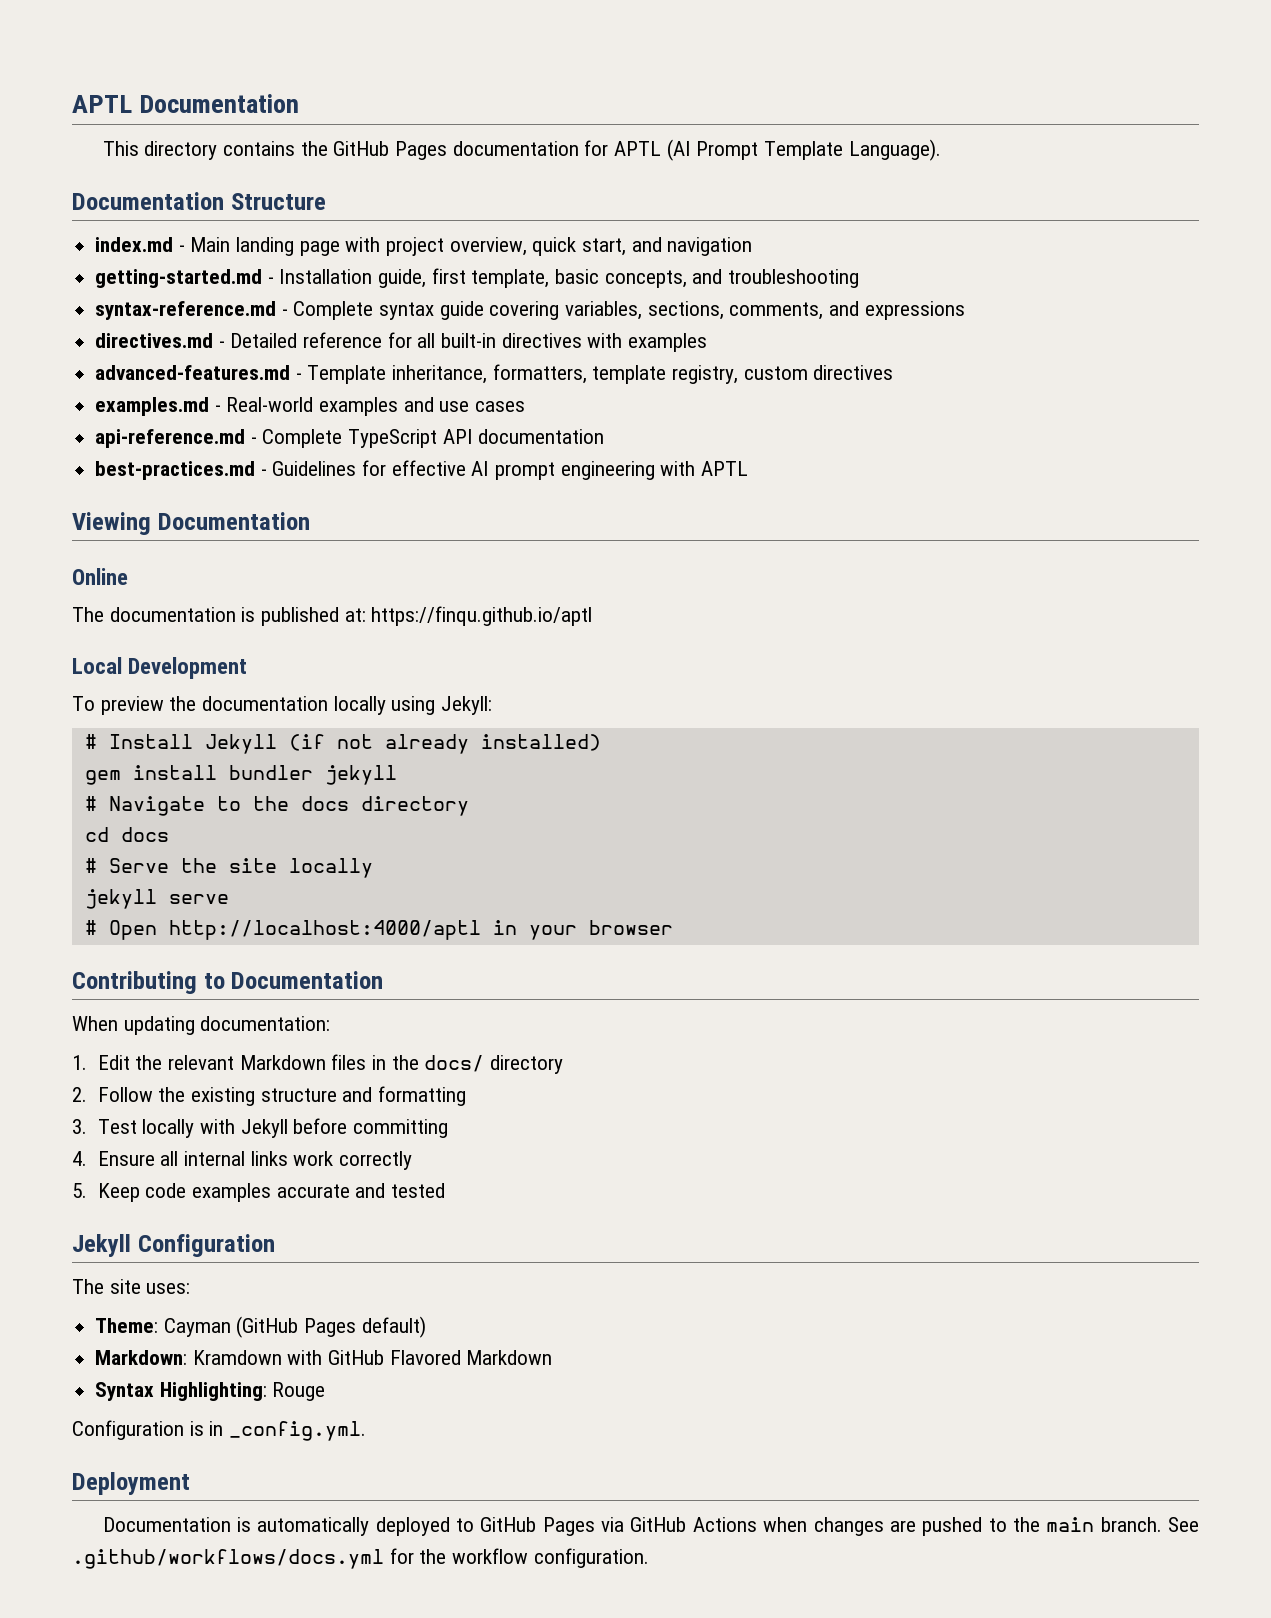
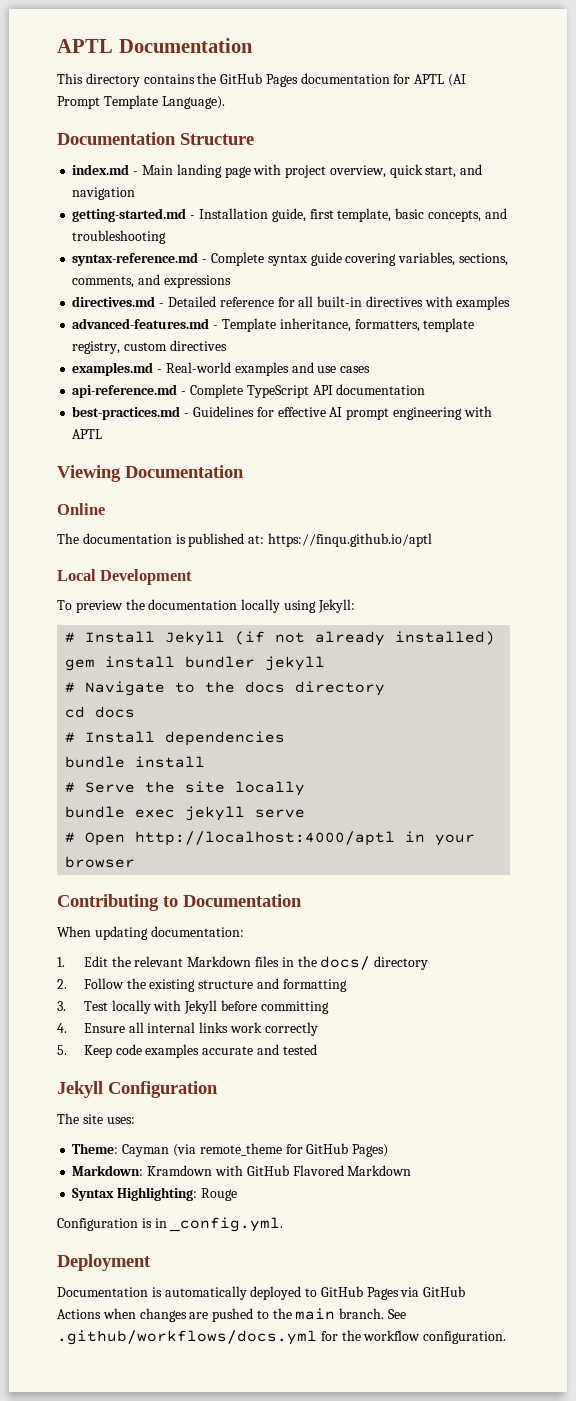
(169, 834) none -> [65,731,286,746] [65,756,206,768] // # Install dependencies // bundle install
(373, 868) none -> [65,806,176,818] bundle exec
[236,1316,426,1338] (GitHub Pages default) -> [172,1143,389,1157] (via remote_theme for GitHub Pages)

